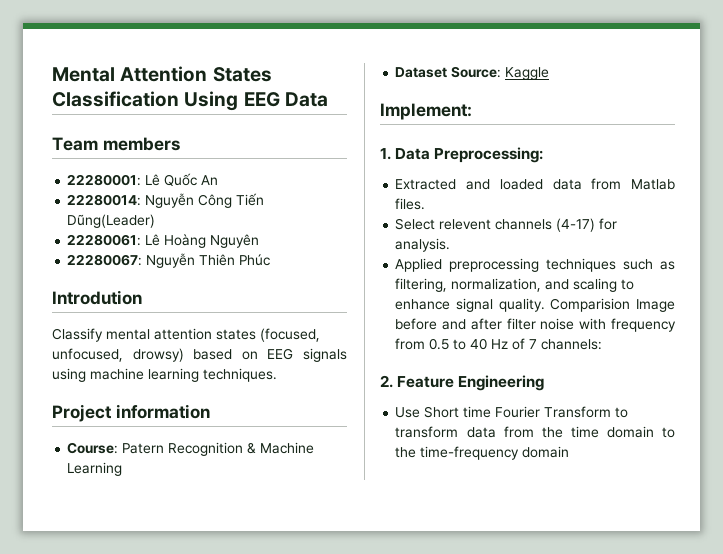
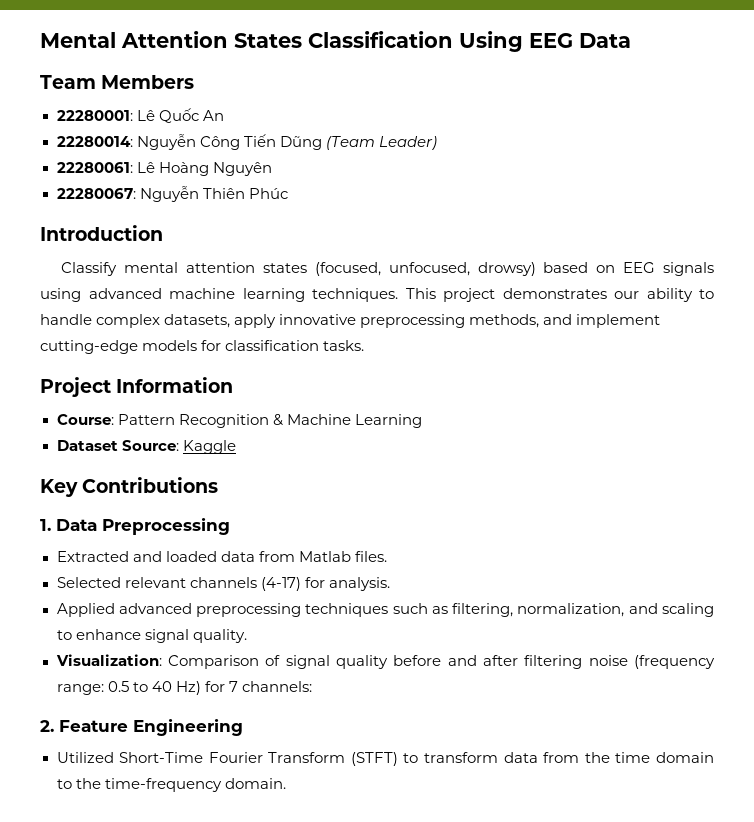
[102,137,180,151] members -> [101,75,195,89] Members
[67,214,156,228] Dũng(Leader) -> [279,136,437,150] Dũng (Team Leader)
[52,290,142,305] Introdution -> [40,225,163,241] Introduction
(86, 375) none -> [88,288,162,299] advanced
(277, 375) none -> [405,288,714,302] [40,314,661,328] [40,340,365,354] This project demonstrates our ability to handle complex datasets, apply innovative preprocessing methods, and implement cutting-edge models for classification tasks.
[115,404,210,419] information -> [116,377,234,393] Information
[122,443,165,454] Patern -> [117,414,175,425] Pattern
[380,103,472,120] Implement: -> [40,477,219,497] Key Contributions
[434,147,544,163] Preprocessing: -> [102,518,230,535] Preprocessing
[395,218,492,230] Select relevent -> [56,577,186,588] Selected relevant
(443, 265) none -> [118,603,192,614] advanced
[550,298,675,312] [395,318,676,332] [395,338,426,350] Comparision Image before and after filter noise with frequency from -> [55,654,716,669] [56,684,104,695] // Visualization: Comparison of signal quality before and after filtering noise (frequency range:
[491,338,526,350] Hz of -> [175,681,225,695] Hz) for
[395,406,492,418] Use Short time -> [56,752,204,763] Utilized Short-Time
(612, 412) none -> [350,752,398,766] (STFT)
[522,446,570,458] domain -> [224,778,286,789] domain.

